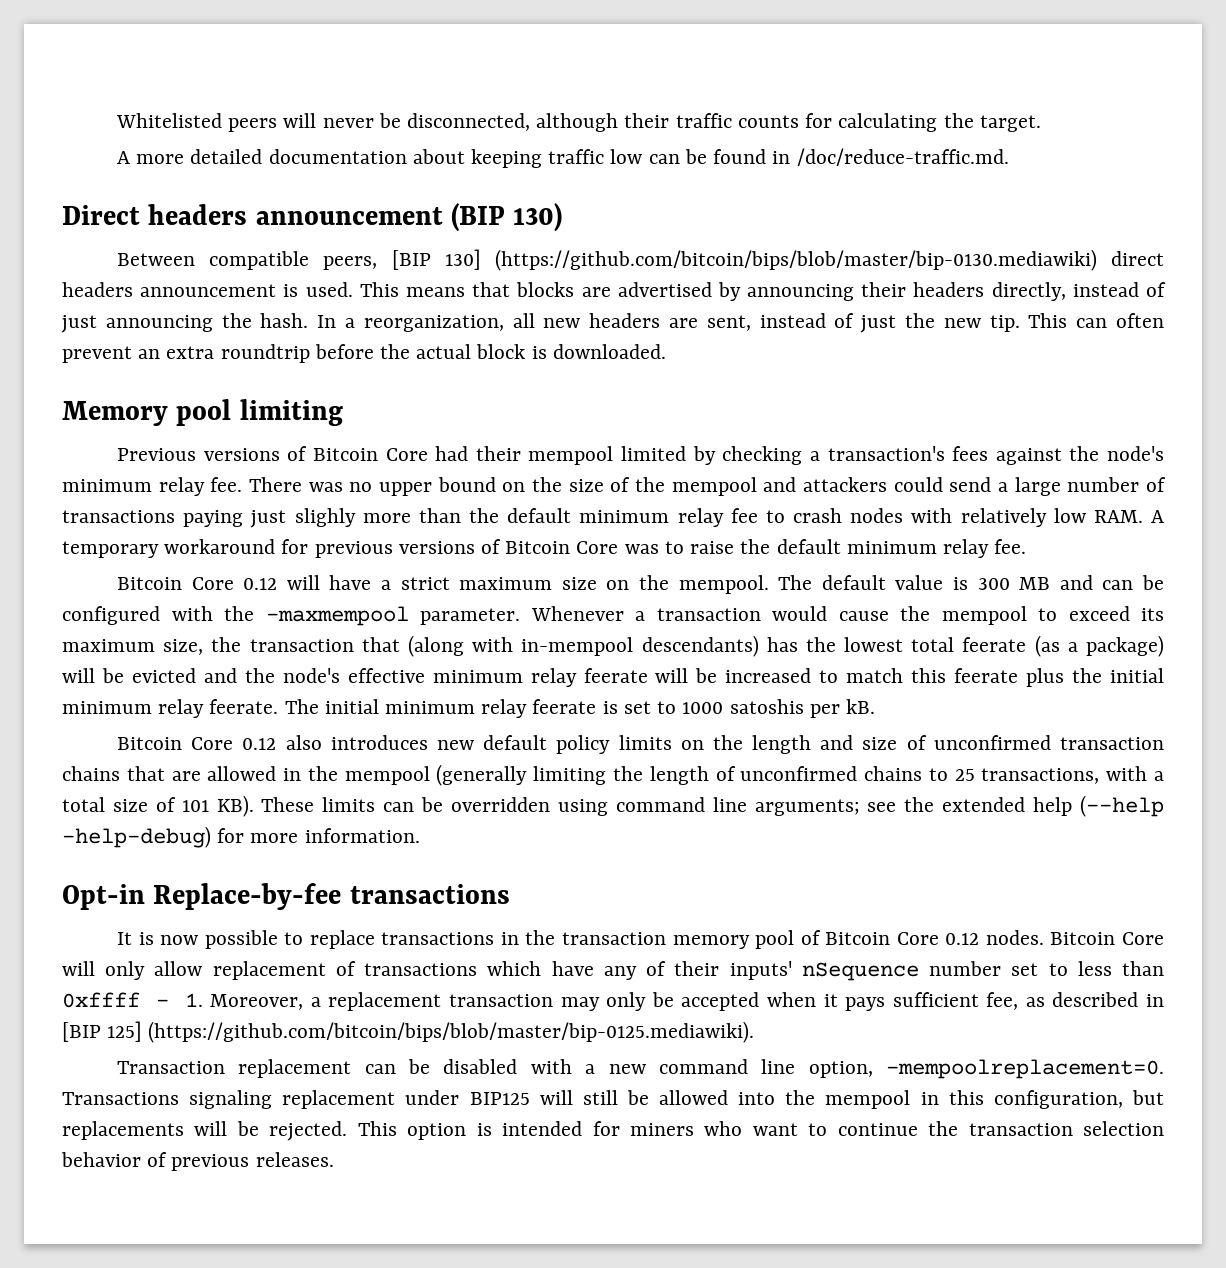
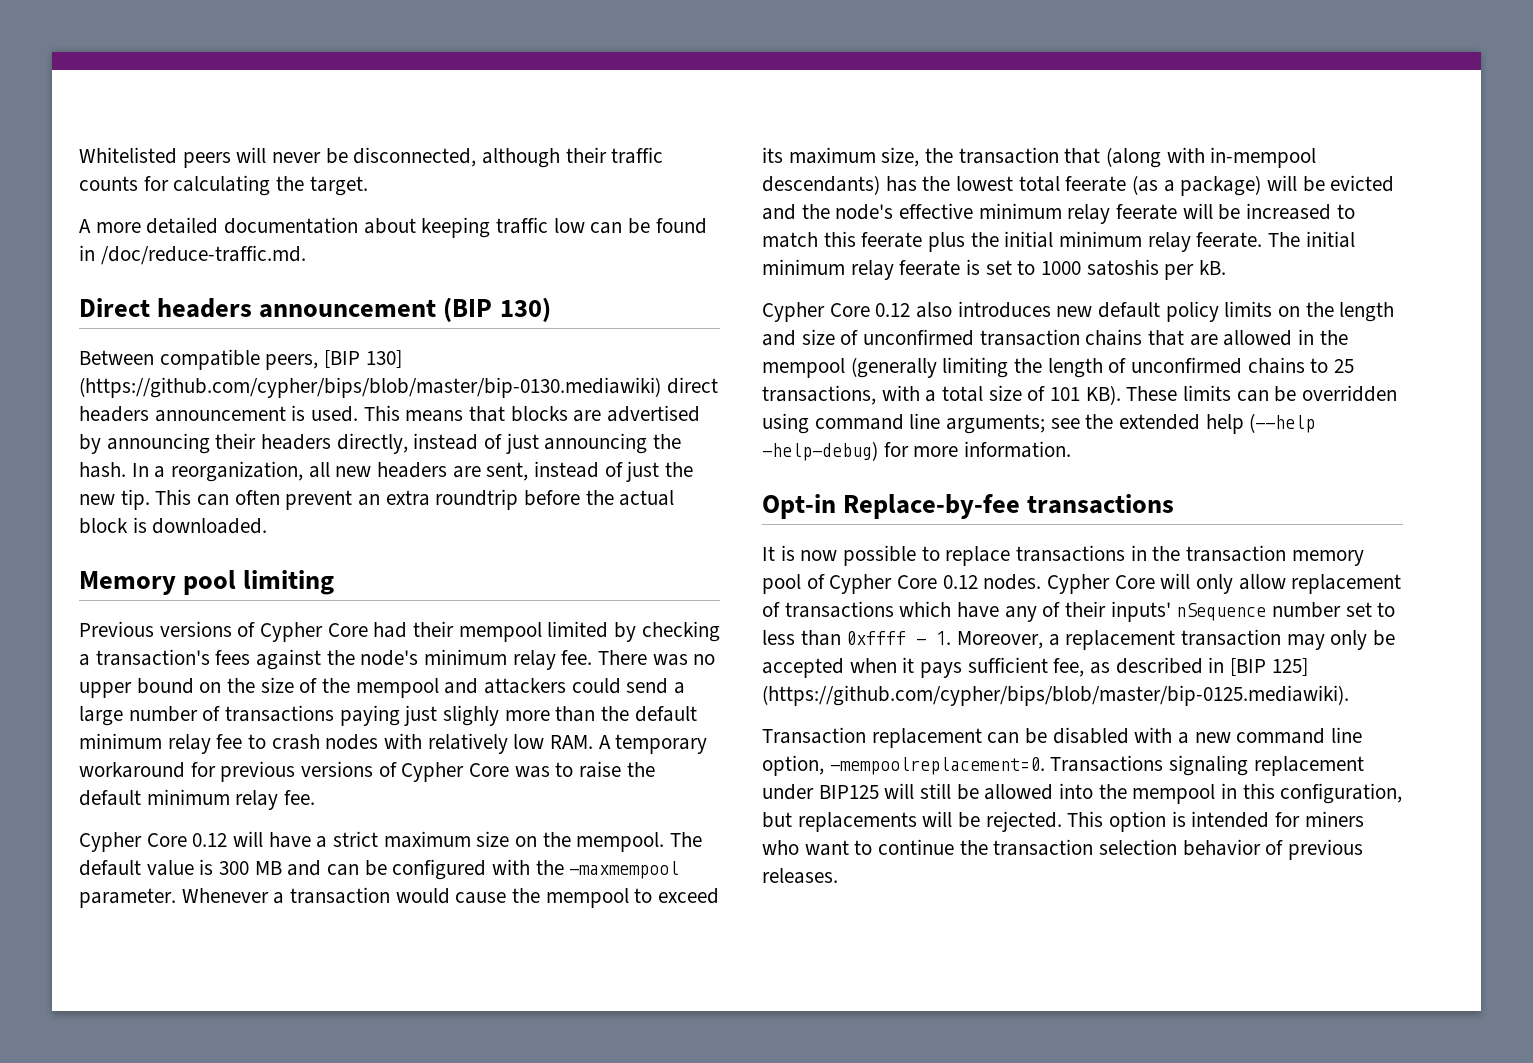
[494,249,1097,271] (https://github.com/bitcoin/bips/blob/master/bip-0130.mediawiki) -> [79,377,661,398] (https://github.com/cypher/bips/blob/master/bip-0130.mediawiki)
[312,448,378,461] Bitcoin -> [260,622,324,642] Cypher
[505,541,571,554] Bitcoin -> [401,762,465,782] Cypher
[117,577,183,590] Bitcoin -> [79,832,142,852] Cypher
[117,737,183,750] Bitcoin -> [762,302,825,322] Cypher
[825,932,891,945] Bitcoin -> [829,574,893,594] Cypher
[1050,932,1116,945] Bitcoin -> [1047,574,1111,594] Cypher
[148,1021,755,1043] (https://github.com/bitcoin/bips/blob/master/bip-0125.mediawiki). -> [762,685,1349,706] (https://github.com/cypher/bips/blob/master/bip-0125.mediawiki).

